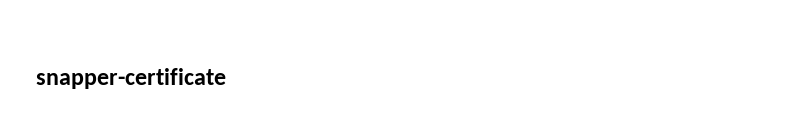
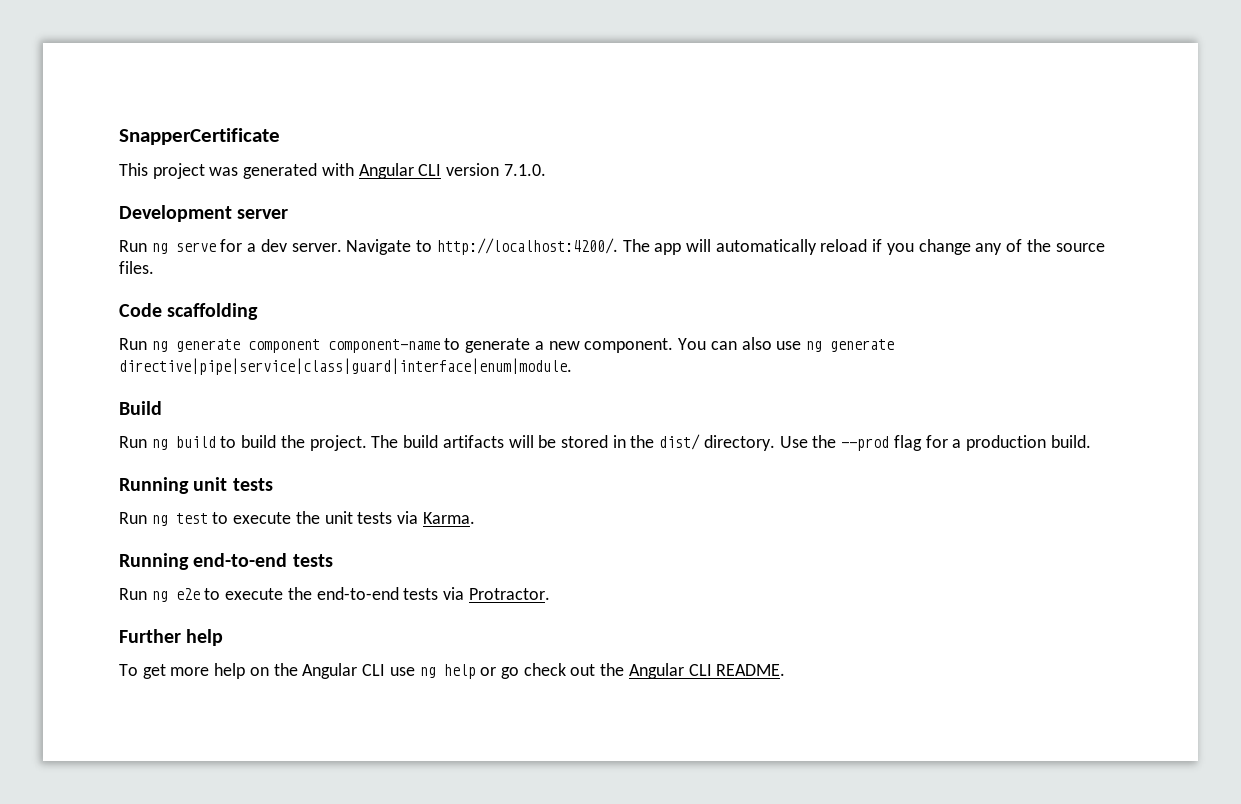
[36,68,226,89] snapper-certificate -> [119,128,280,145] [119,163,546,179] [119,205,289,222] [119,238,1105,255] [119,261,154,274] [119,303,259,320] [119,337,894,353] [119,358,572,375] [119,401,162,415] [119,434,1091,451] [119,477,273,494] [119,511,475,526] [119,553,333,570] [119,587,550,602] [119,629,224,646] [119,663,786,679] SnapperCertificate // This project was generated with Angular CLI version 7.1.0. // Development server // Run ng serve for a dev server. Navigate to http://localhost:4200/. The app will automatically reload if you change any of the source files. // Code scaffolding // Run ng generate component component-name to generate a new component. You can also use ng generate directive|pipe|service|class|guard|interface|enum|module. // Build // Run ng build to build the project. The build artifacts will be stored in the dist/ directory. Use the --prod flag for a production build. // Running unit tests // Run ng test to execute the unit tests via Karma. // Running end-to-end tests // Run ng e2e to execute the end-to-end tests via Protractor. // Further help // To get more help on the Angular CLI use ng help or go check out the Angular CLI README.

